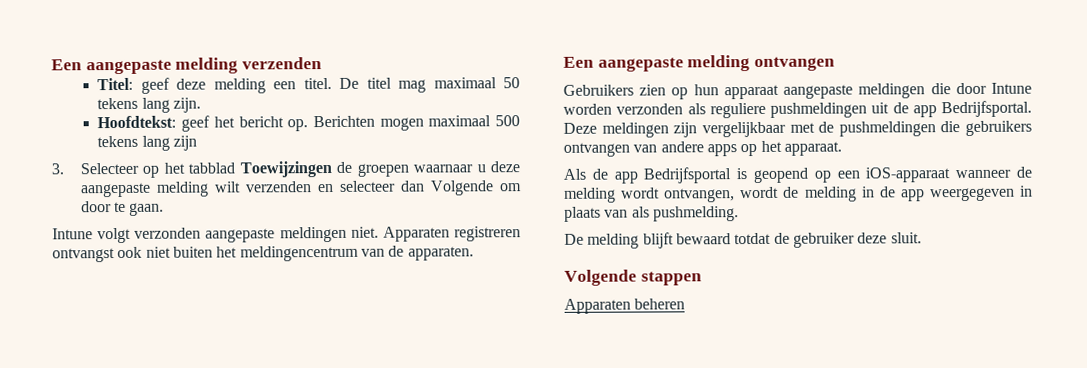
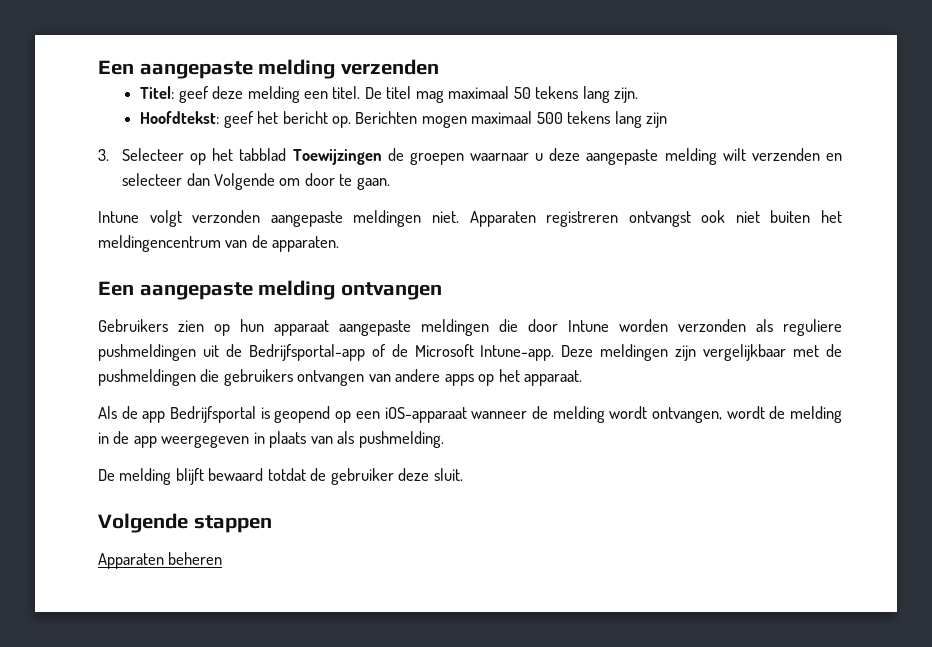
[912,100,1032,118] app Bedrijfsportal. -> [248,344,555,361] Bedrijfsportal-app of de Microsoft Intune-app.

